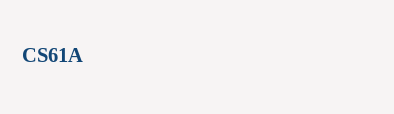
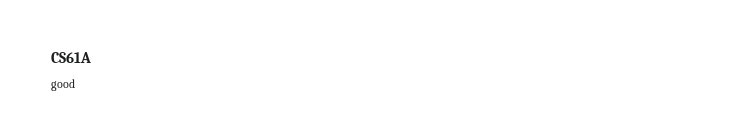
(83, 55) none -> [51,79,75,91] // good

